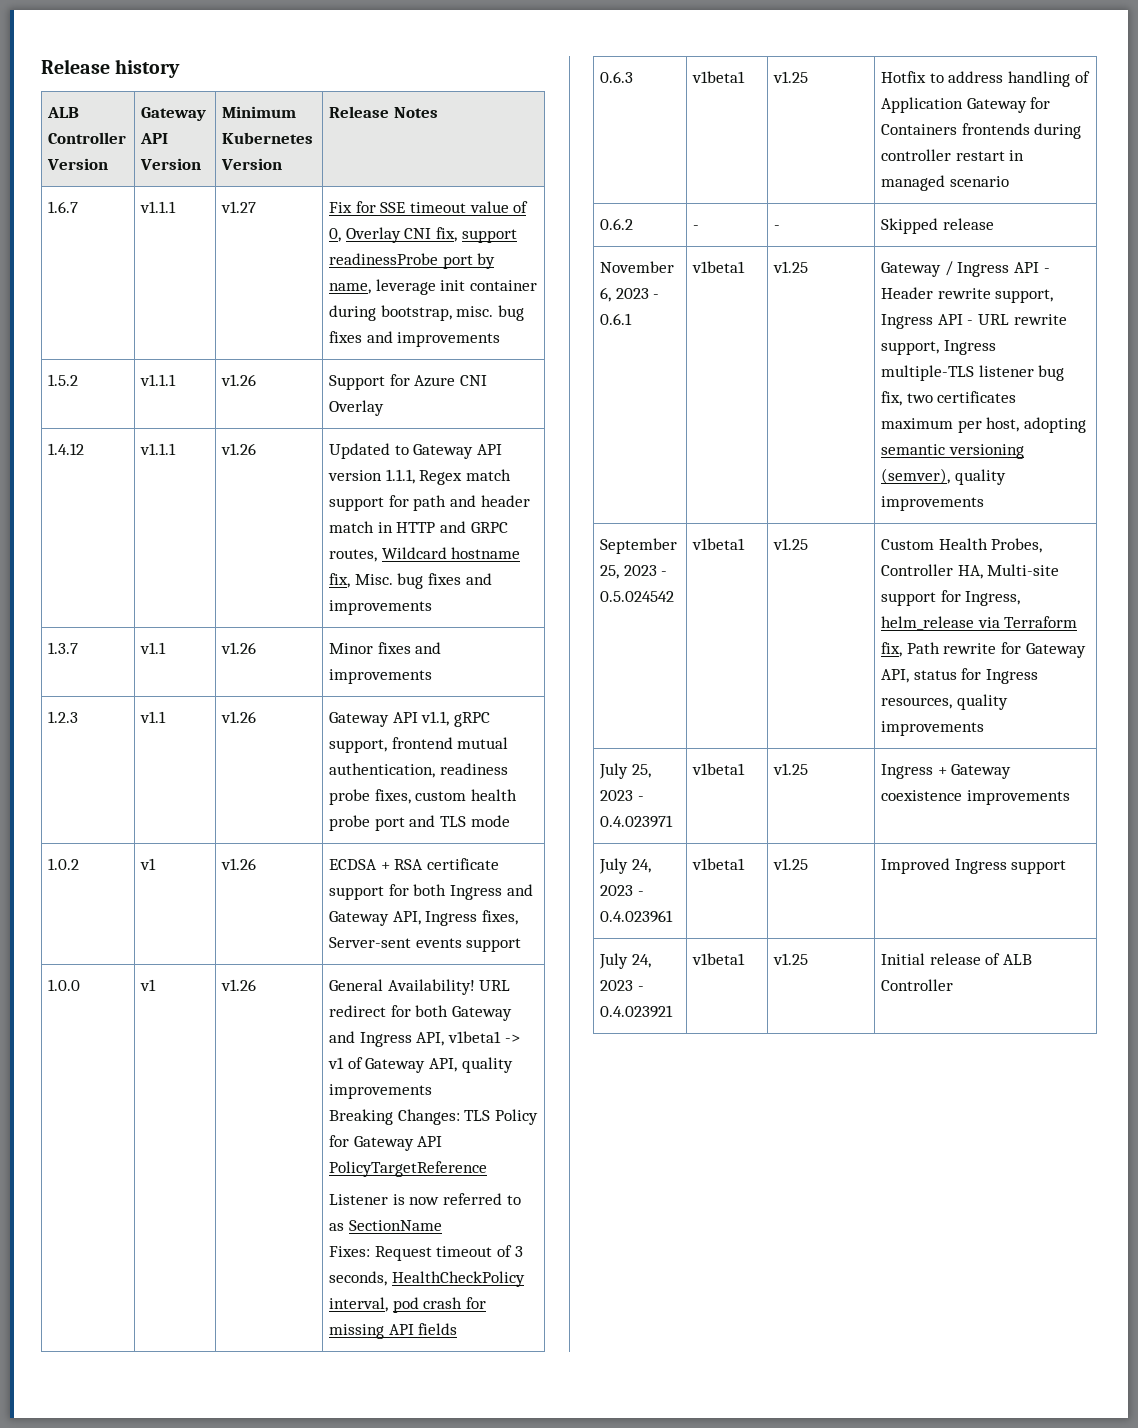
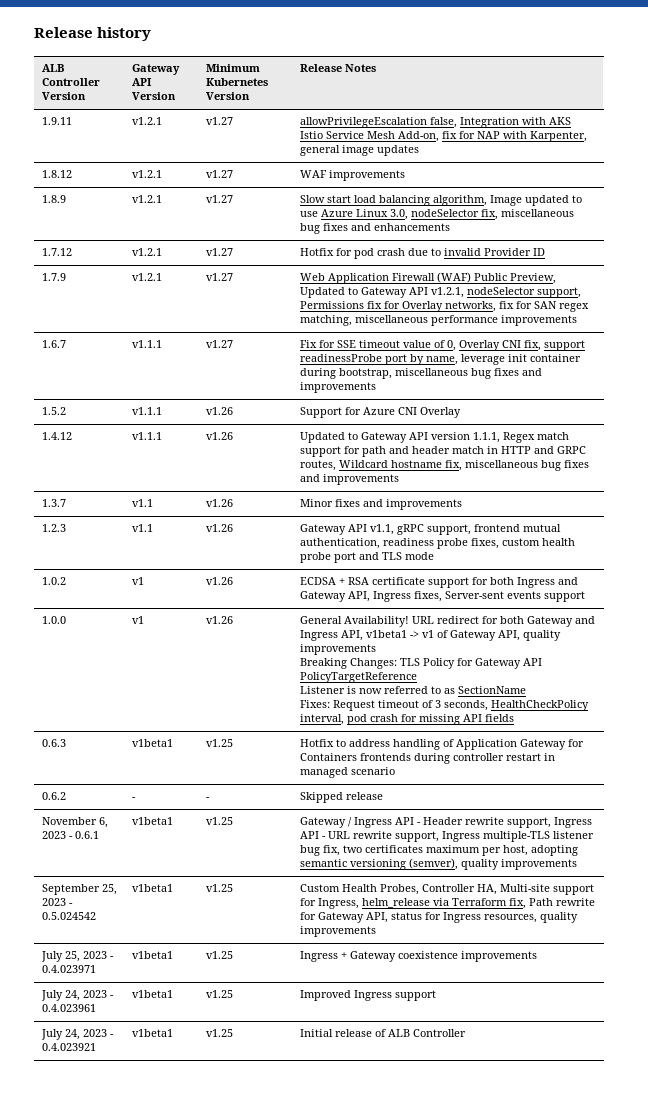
(438, 112) none -> [41,117,72,125] [131,117,162,125] [205,117,233,125] [299,117,571,128] [299,131,587,142] [299,145,419,156] [41,170,72,178] [131,170,162,178] [205,170,233,178] [299,170,405,181] [41,195,66,203] [131,195,162,203] [205,195,233,203] [299,195,582,206] [299,209,574,220] [299,223,450,234] [41,248,72,256] [131,248,162,256] [205,248,233,256] [299,248,545,259] [41,273,66,281] [131,273,162,281] [205,273,233,281] [299,272,556,284] [299,287,581,298] [299,301,589,312] [299,315,577,326] // 1.9.11 | v1.2.1 | v1.27 | allowPrivilegeEscalation false, Integration with AKS Istio Service Mesh Add-on, fix for NAP with Karpenter, general image updates // 1.8.12 | v1.2.1 | v1.27 | WAF improvements // 1.8.9 | v1.2.1 | v1.27 | Slow start load balancing algorithm, Image updated to use Azure Linux 3.0, nodeSelector fix, miscellaneous bug fixes and enhancements // 1.7.12 | v1.2.1 | v1.27 | Hotfix for pod crash due to invalid Provider ID // 1.7.9 | v1.2.1 | v1.27 | Web Application Firewall (WAF) Public Preview, Updated to Gateway API v1.2.1, nodeSelector support, Permissions fix for Overlay networks, fix for SAN regex matching, miscellaneous performance improvements
[456,306,494,317] misc. -> [394,368,468,376] miscellaneous
[354,574,393,585] Misc. -> [464,460,538,468] miscellaneous

